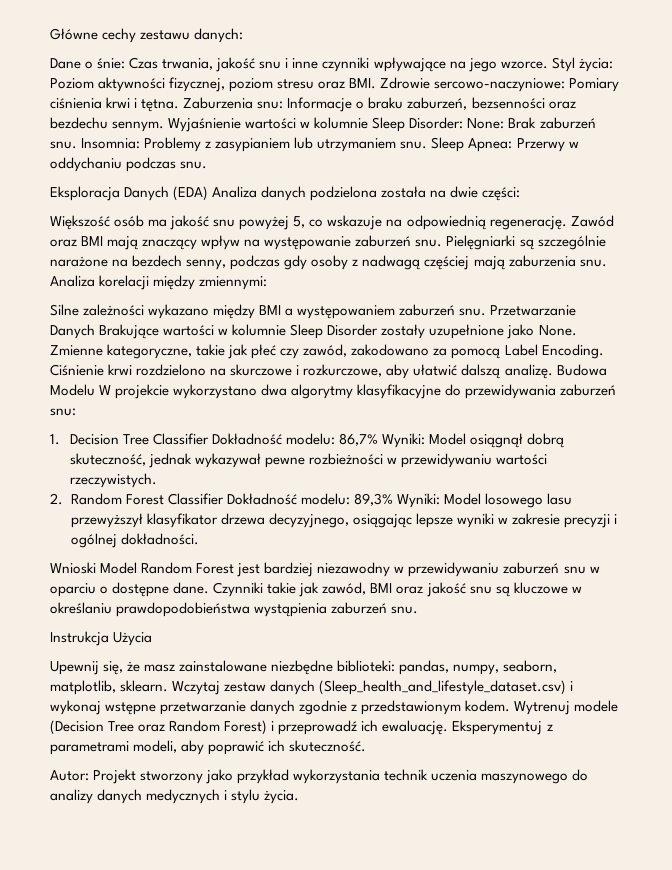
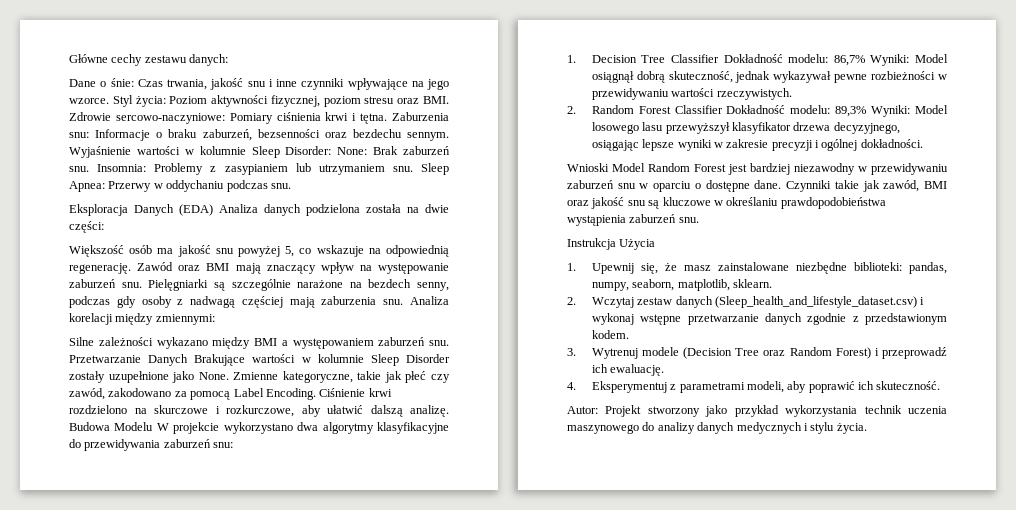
(153, 639) none -> [567,263,576,271] 1.
(169, 686) none -> [567,297,576,305] // 2.
(511, 706) none -> [567,348,576,356] // 3.
(449, 727) none -> [567,382,576,390] // 4.

